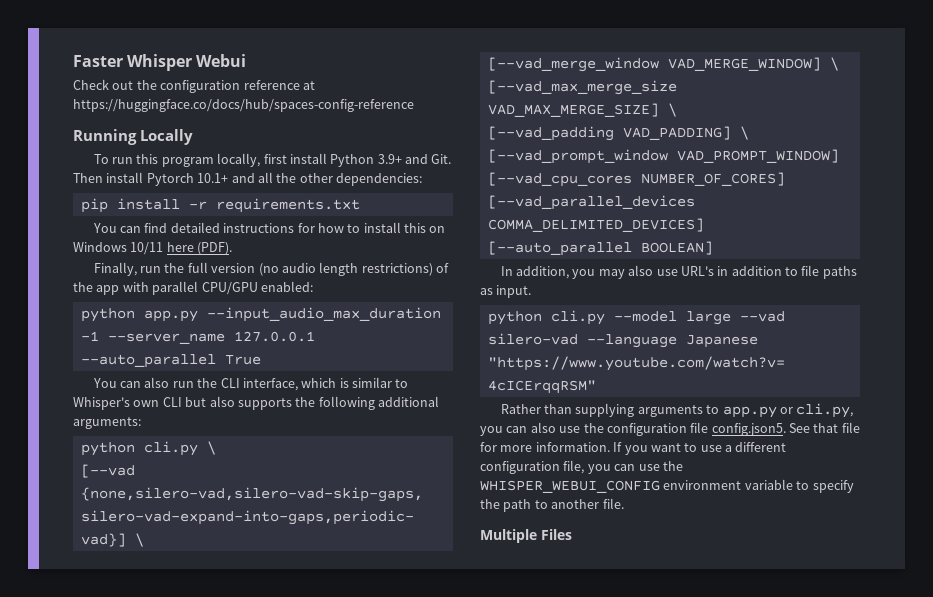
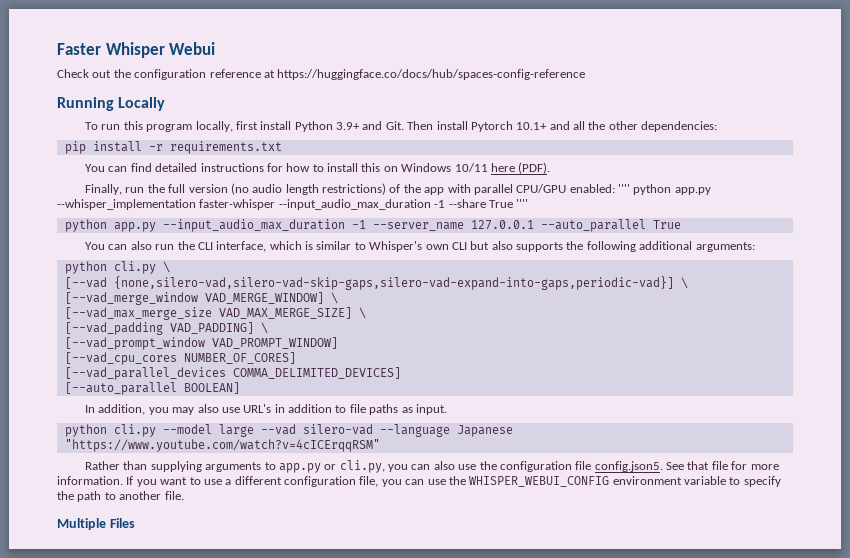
(313, 286) none -> [618,184,711,195] [57,199,529,210] '''' python app.py --whisper_implementation faster-whisper --input_audio_max_duration -1 --share True ''''

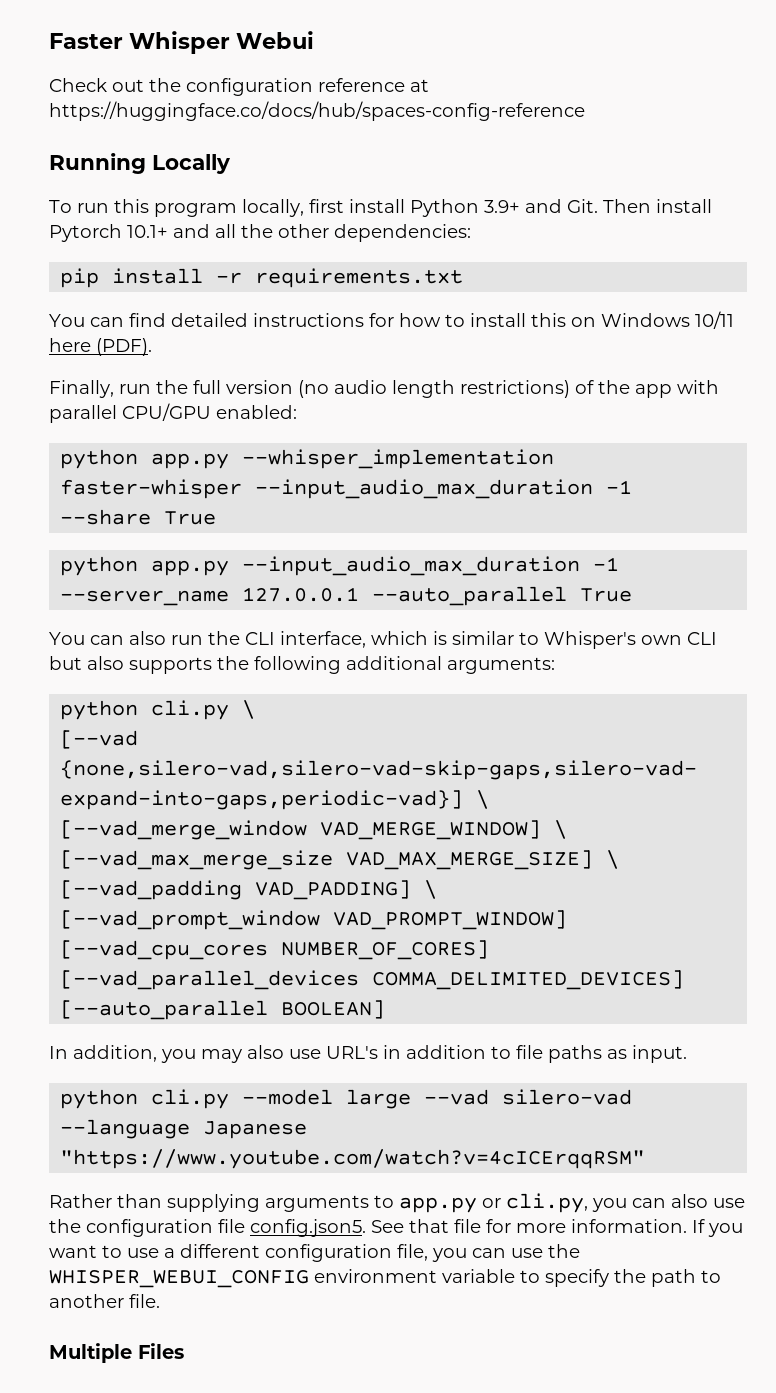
[618,184,631,193] '''' -> (297, 412) //
[516,199,529,208] '''' -> (217, 518) none

